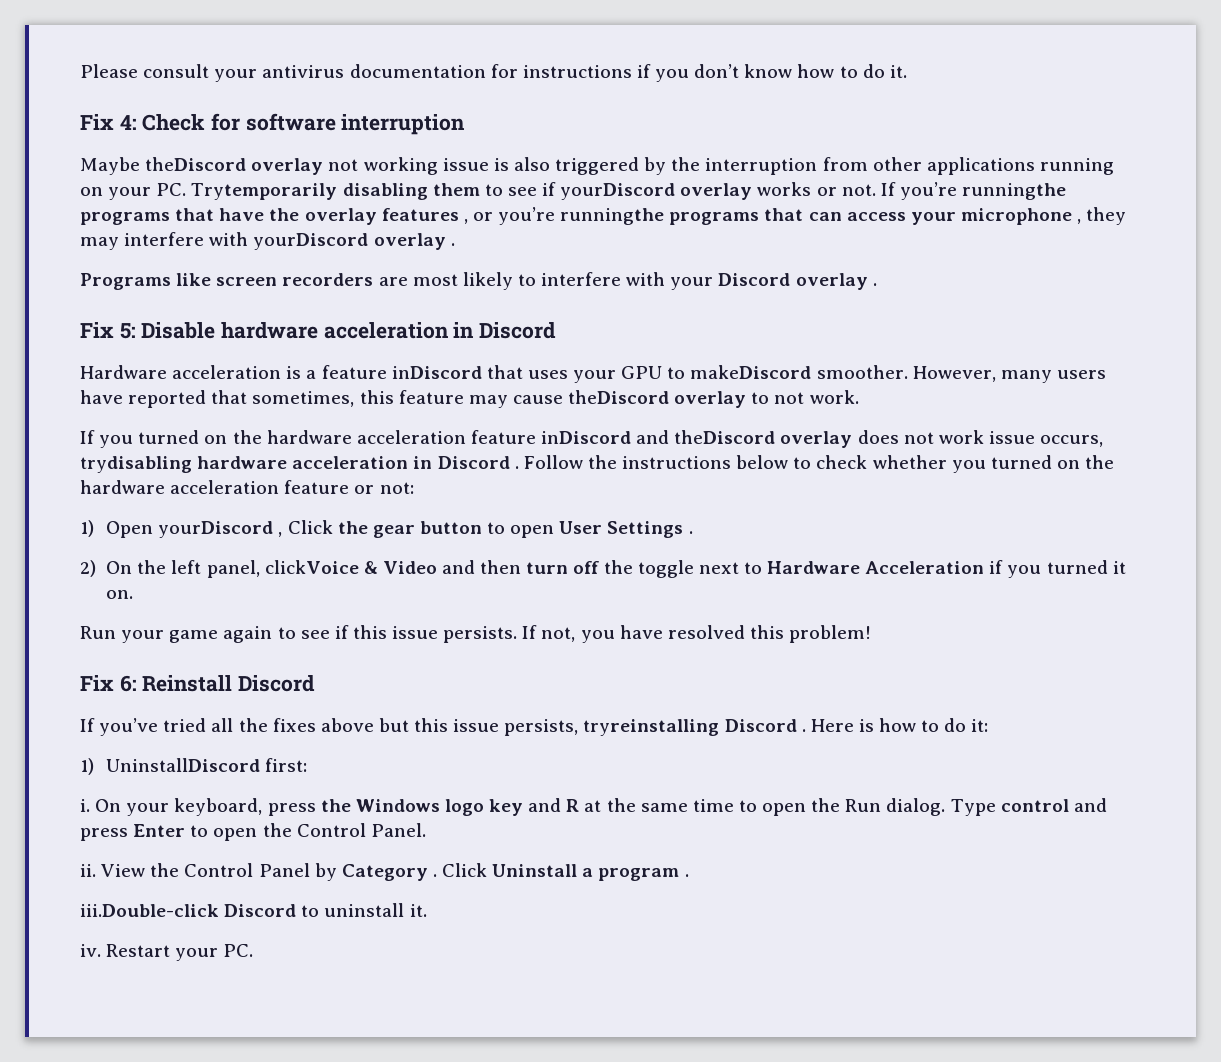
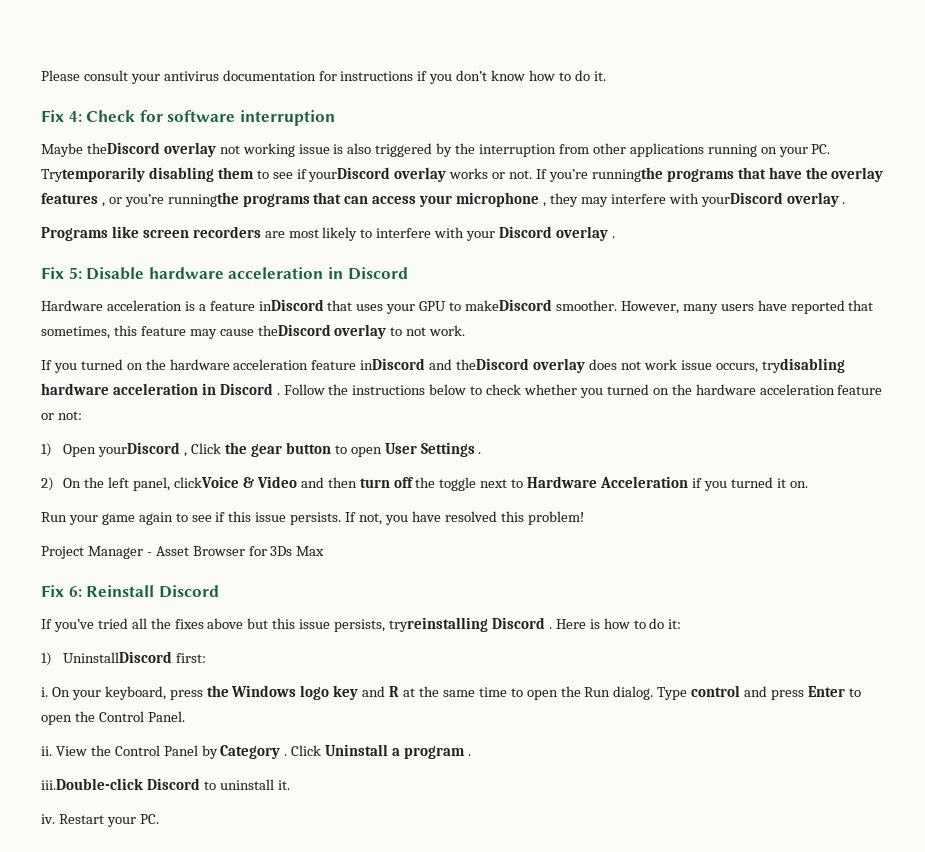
(872, 634) none -> [41,546,325,559] // Project Manager - Asset Browser for 3Ds Max

